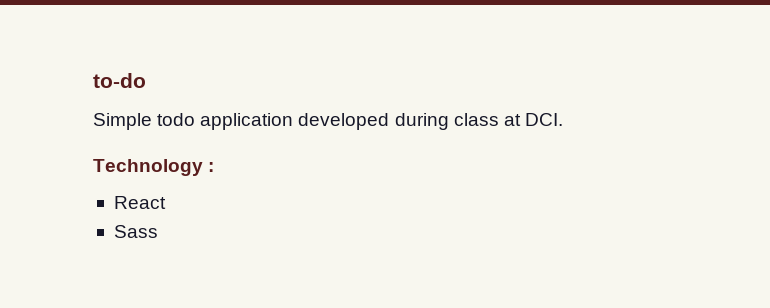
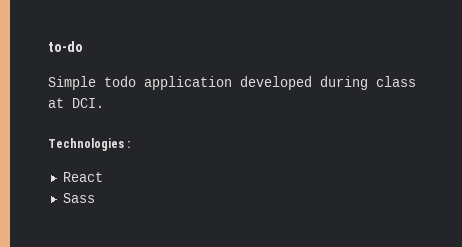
[93,159,203,176] Technology -> [48,138,124,151] Technologies

